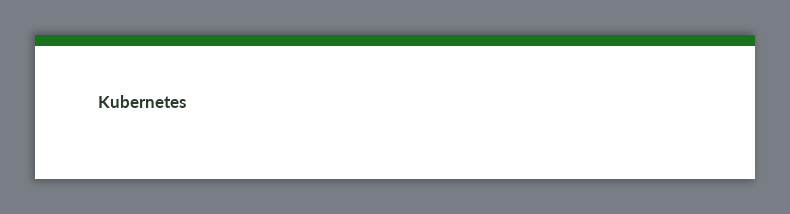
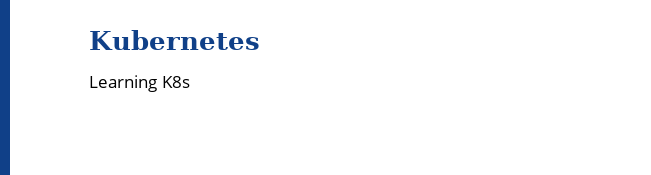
(186, 101) none -> [89,75,190,92] // Learning K8s

